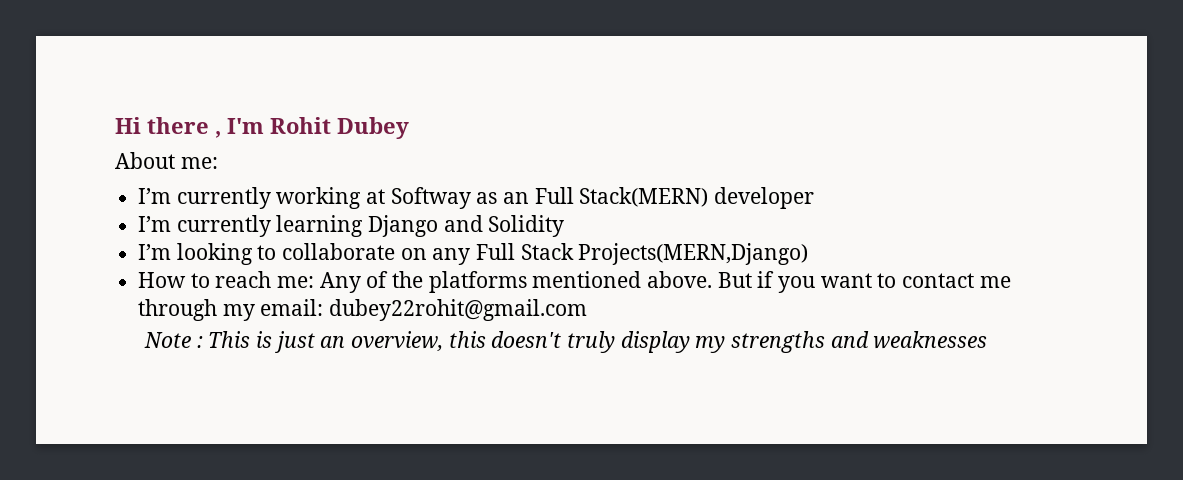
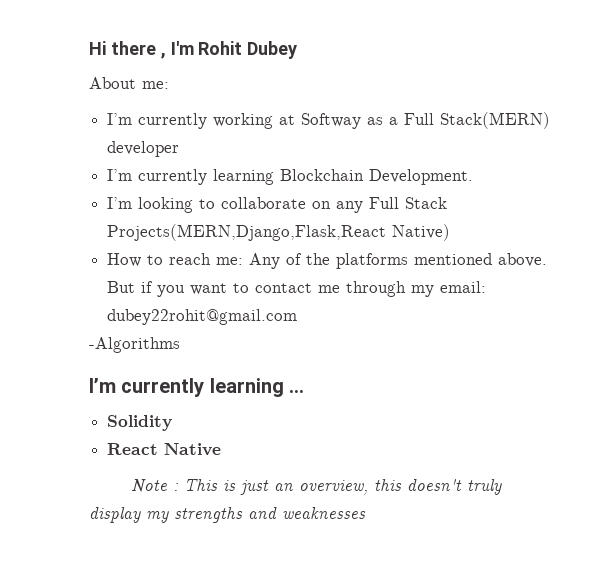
[503,192,530,204] an -> [389,117,399,125] a
[368,215,565,237] Django and Solidity -> [280,169,474,185] Blockchain Development.
[578,243,809,265] Projects(MERN,Django) -> [107,224,451,241] Projects(MERN,Django,Flask,React Native)
(588, 310) none -> [89,337,180,353] [89,378,305,397] [107,415,173,431] [107,443,222,456] // -Algorithms // I’m currently learning ... // Solidity // React Native

